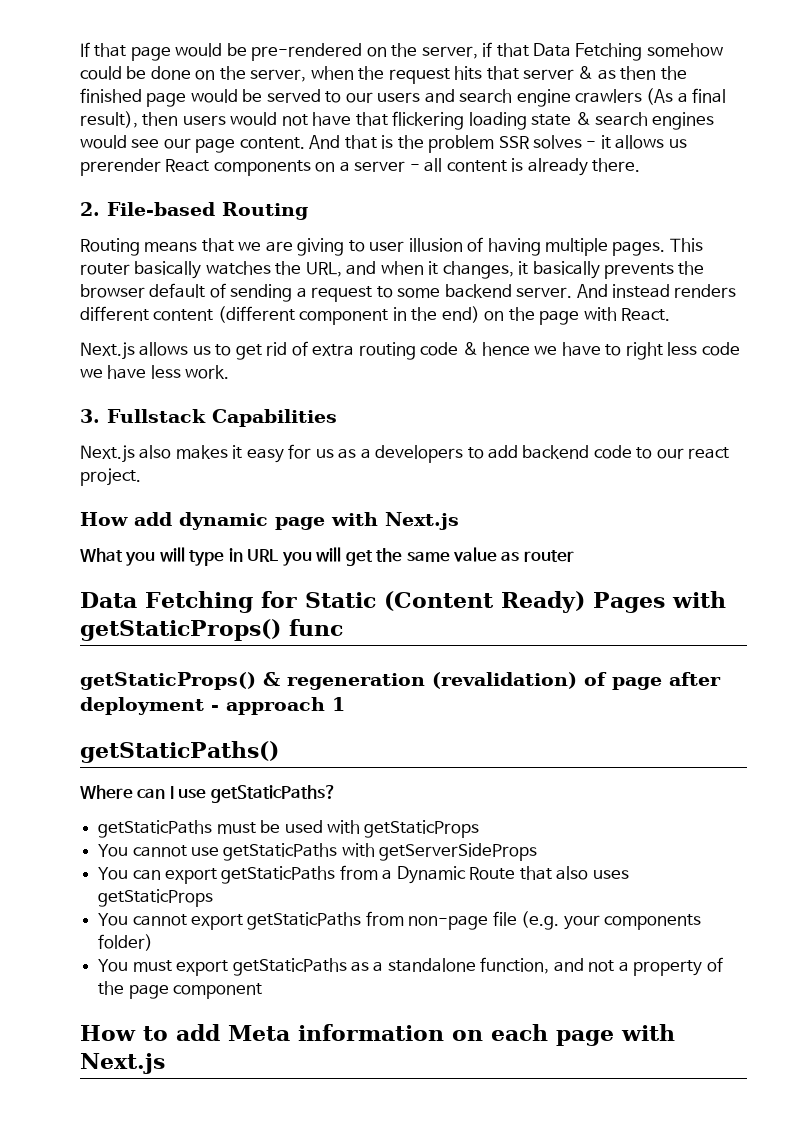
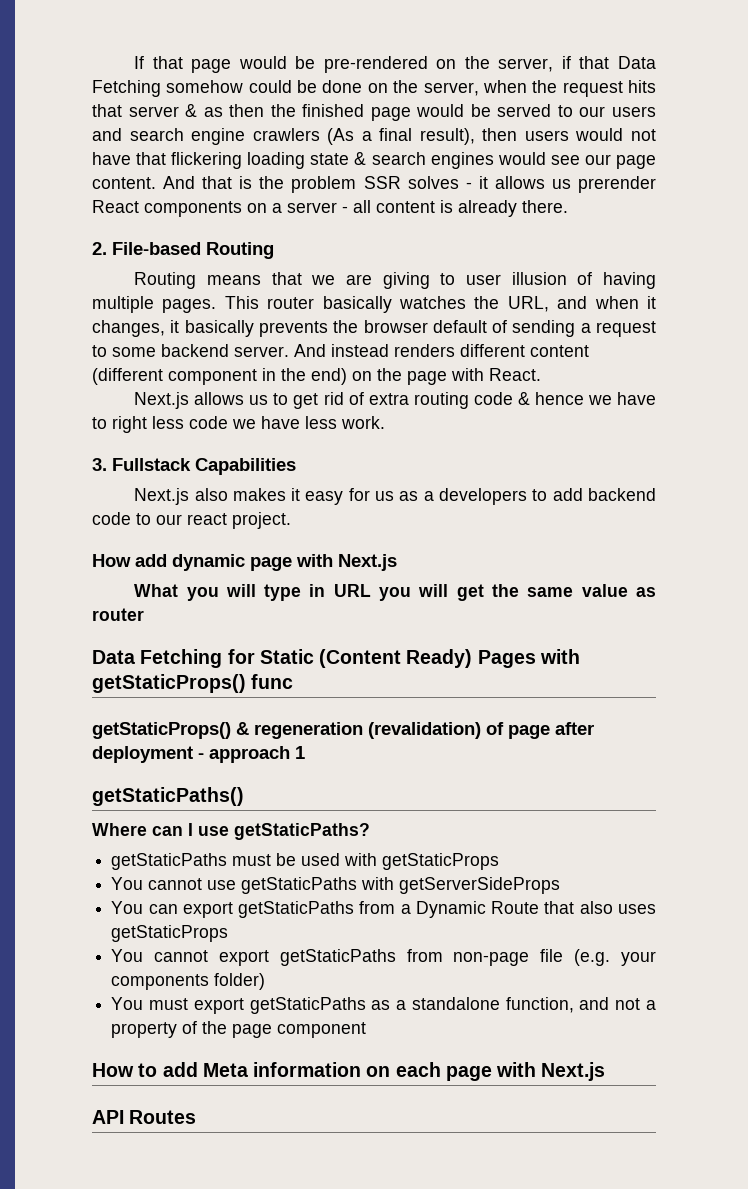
(165, 1063) none -> [92,1110,197,1124] // API Routes

